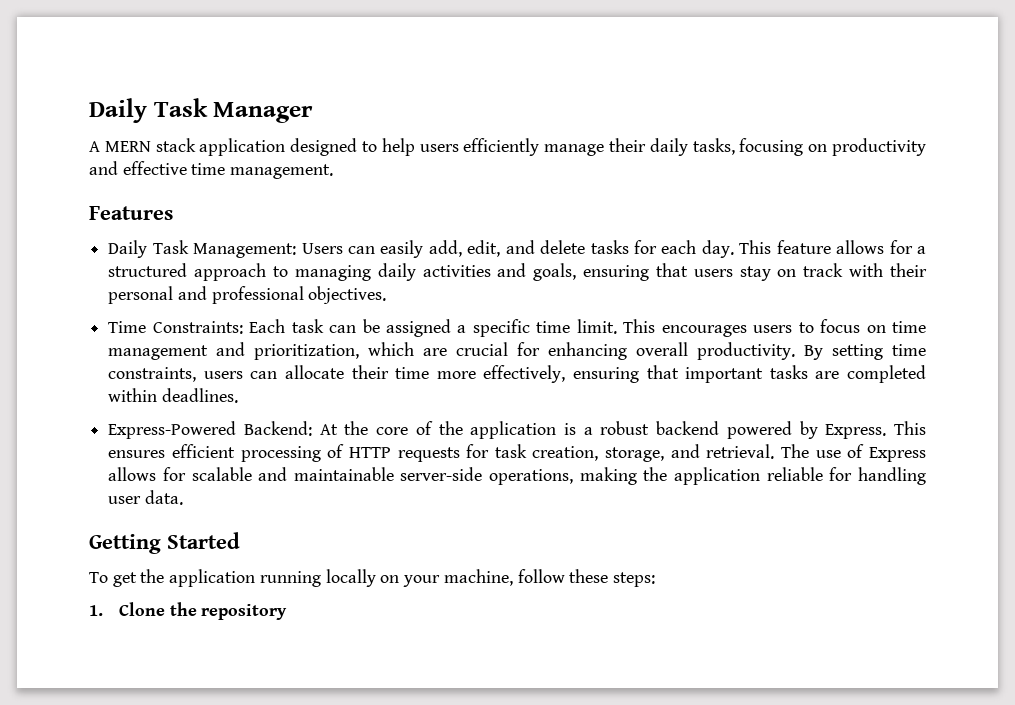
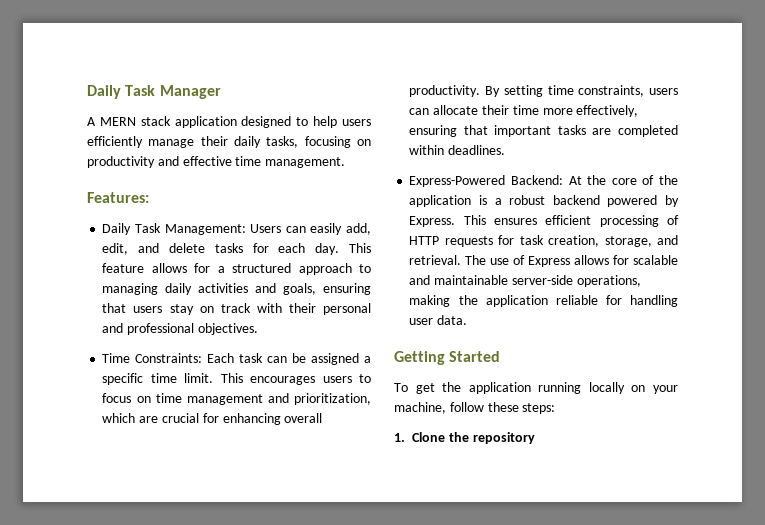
[89,206,173,220] Features -> [87,192,149,203] Features:

